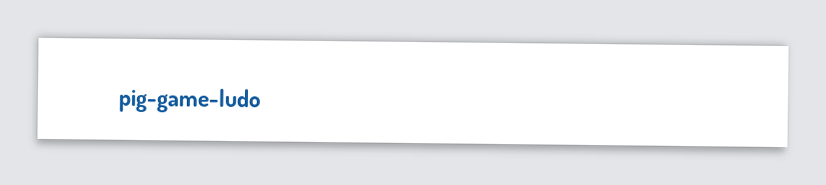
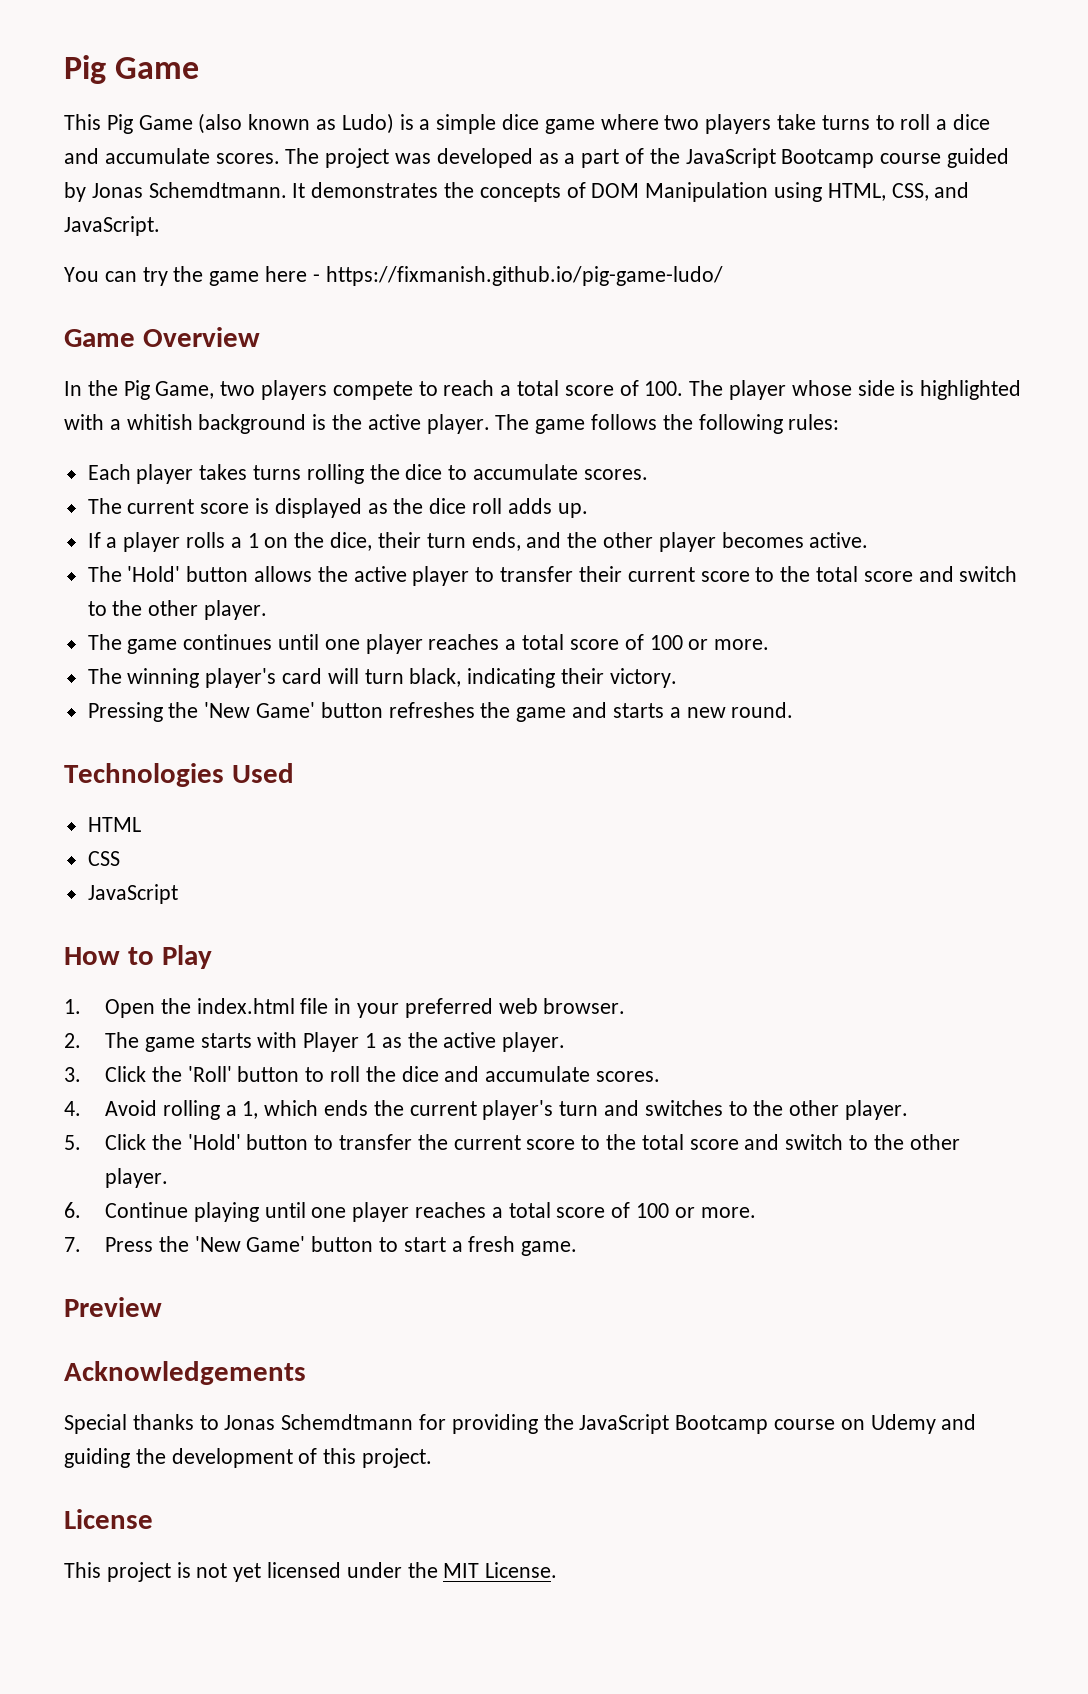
[118,87,262,114] pig-game-ludo -> [64,55,200,84] [64,113,991,134] [64,148,1010,168] [64,182,970,202] [64,216,160,236] [64,266,723,286] [64,327,260,347] [64,380,1022,400] [64,414,840,434] [87,464,648,484] [87,498,588,518] [87,532,869,552] [87,566,1018,586] [87,600,268,620] [87,634,770,654] [87,668,677,688] [87,702,794,722] [64,763,294,787] [87,817,141,832] [87,851,120,866] [87,884,178,904] [64,945,212,969] [64,998,626,1018] [64,1032,566,1052] [64,1066,660,1082] [64,1100,908,1120] [64,1134,960,1150] [104,1168,168,1188] [64,1202,756,1222] [64,1236,578,1256] [64,1297,162,1317] [64,1361,306,1385] [64,1414,977,1434] [64,1448,433,1468] [64,1509,153,1529] [64,1562,558,1582] Pig Game // This Pig Game (also known as Ludo) is a simple dice game where two players take turns to roll a dice and accumulate scores. The project was developed as a part of the JavaScript Bootcamp course guided by Jonas Schemdtmann. It demonstrates the concepts of DOM Manipulation using HTML, CSS, and JavaScript. // You can try the game here - https://fixmanish.github.io/pig-game-ludo/ // Game Overview // In the Pig Game, two players compete to reach a total score of 100. The player whose side is highlighted with a whitish background is the active player. The game follows the following rules: // Each player takes turns rolling the dice to accumulate scores. // The current score is displayed as the dice roll adds up. // If a player rolls a 1 on the dice, their turn ends, and the other player becomes active. // The 'Hold' button allows the active player to transfer their current score to the total score and switch to the other player. // The game continues until one player reaches a total score of 100 or more. // The winning player's card will turn black, indicating their victory. // Pressing the 'New Game' button refreshes the game and starts a new round. // Technologies Used // HTML // CSS // JavaScript // How to Play // 1. Open the index.html file in your preferred web browser. // 2. The game starts with Player 1 as the active player. // 3. Click the 'Roll' button to roll the dice and accumulate scores. // 4. Avoid rolling a 1, which ends the current player's turn and switches to the other player. // 5. Click the 'Hold' button to transfer the current score to the total score and switch to the other player. // 6. Continue playing until one player reaches a total score of 100 or more. // 7. Press the 'New Game' button to start a fresh game. // Preview // Acknowledgements // Special thanks to Jonas Schemdtmann for providing the JavaScript Bootcamp course on Udemy and guiding the development of this project. // License // This project is not yet licensed under the MIT License.

